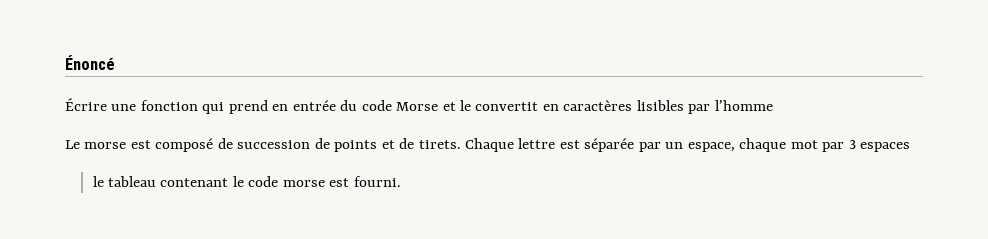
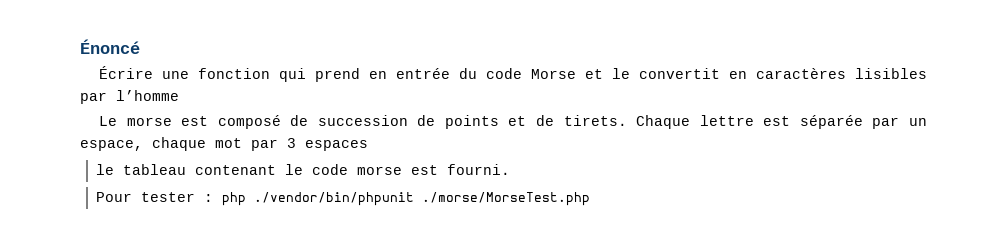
(401, 181) none -> [95,192,590,206] // Pour tester : php ./vendor/bin/phpunit ./morse/MorseTest.php

